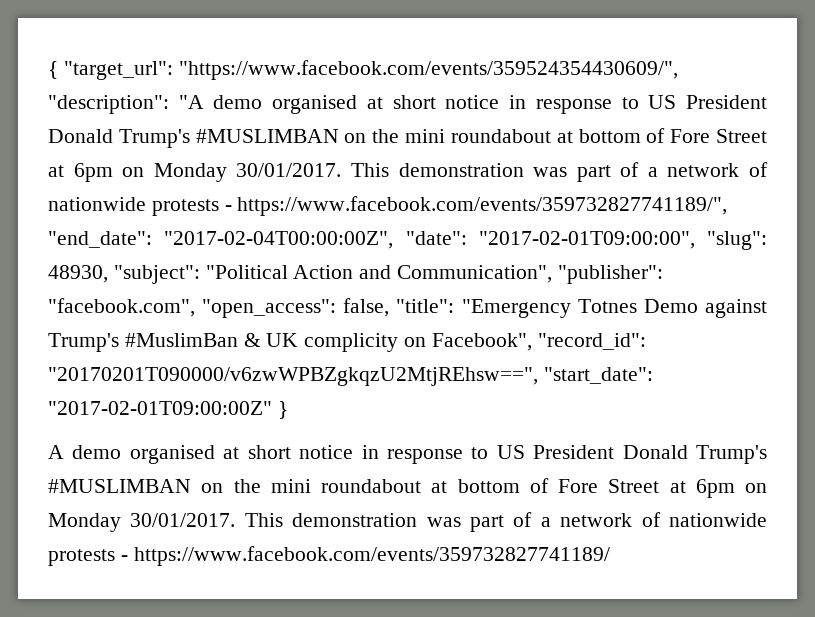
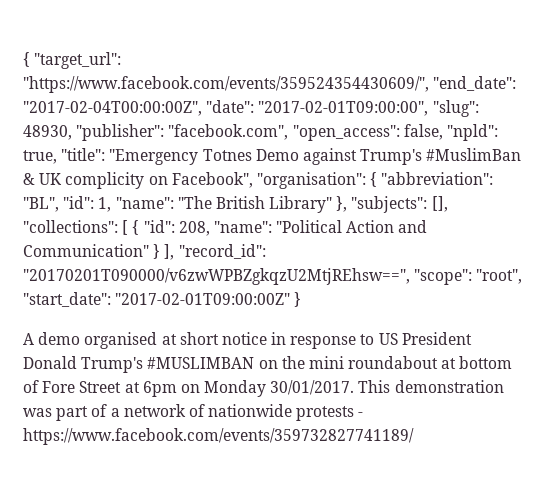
[48,95,768,114] [48,128,768,148] [48,162,769,182] [48,196,728,216] "description": "A demo organised at short notice in response to US President Donald Trump's #MUSLIMBAN on the mini roundabout at bottom of Fore Street at 6pm on Monday 30/01/2017. This demonstration was part of a network of nationwide protests - https://www.facebook.com/events/359732827741189/", -> (429, 84) none
[113,265,553,284] "subject": "Political Action and Communication", -> (72, 132) none
(390, 307) none -> [446,124,498,141] [23,150,57,164] "npld": true,
[537,333,646,350] [48,367,538,386] "record_id": "20170201T090000/v6zwWPBZgkqzU2MtjREhsw==", -> [256,172,494,189] [23,196,448,213] [23,220,428,236] [23,244,266,260] [23,268,523,285] "organisation": { "abbreviation": "BL", "id": 1, "name": "The British Library" }, "subjects": [], "collections": [ { "id": 208, "name": "Political Action and Communication" } ], "record_id": "20170201T090000/v6zwWPBZgkqzU2MtjREhsw==", "scope": "root",

